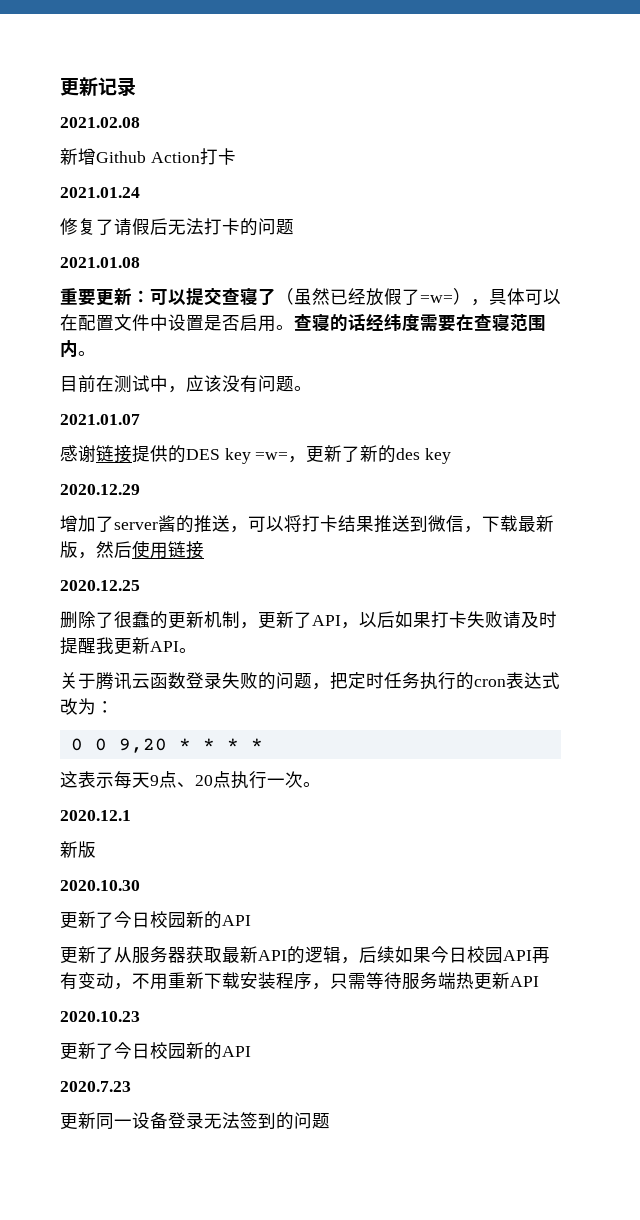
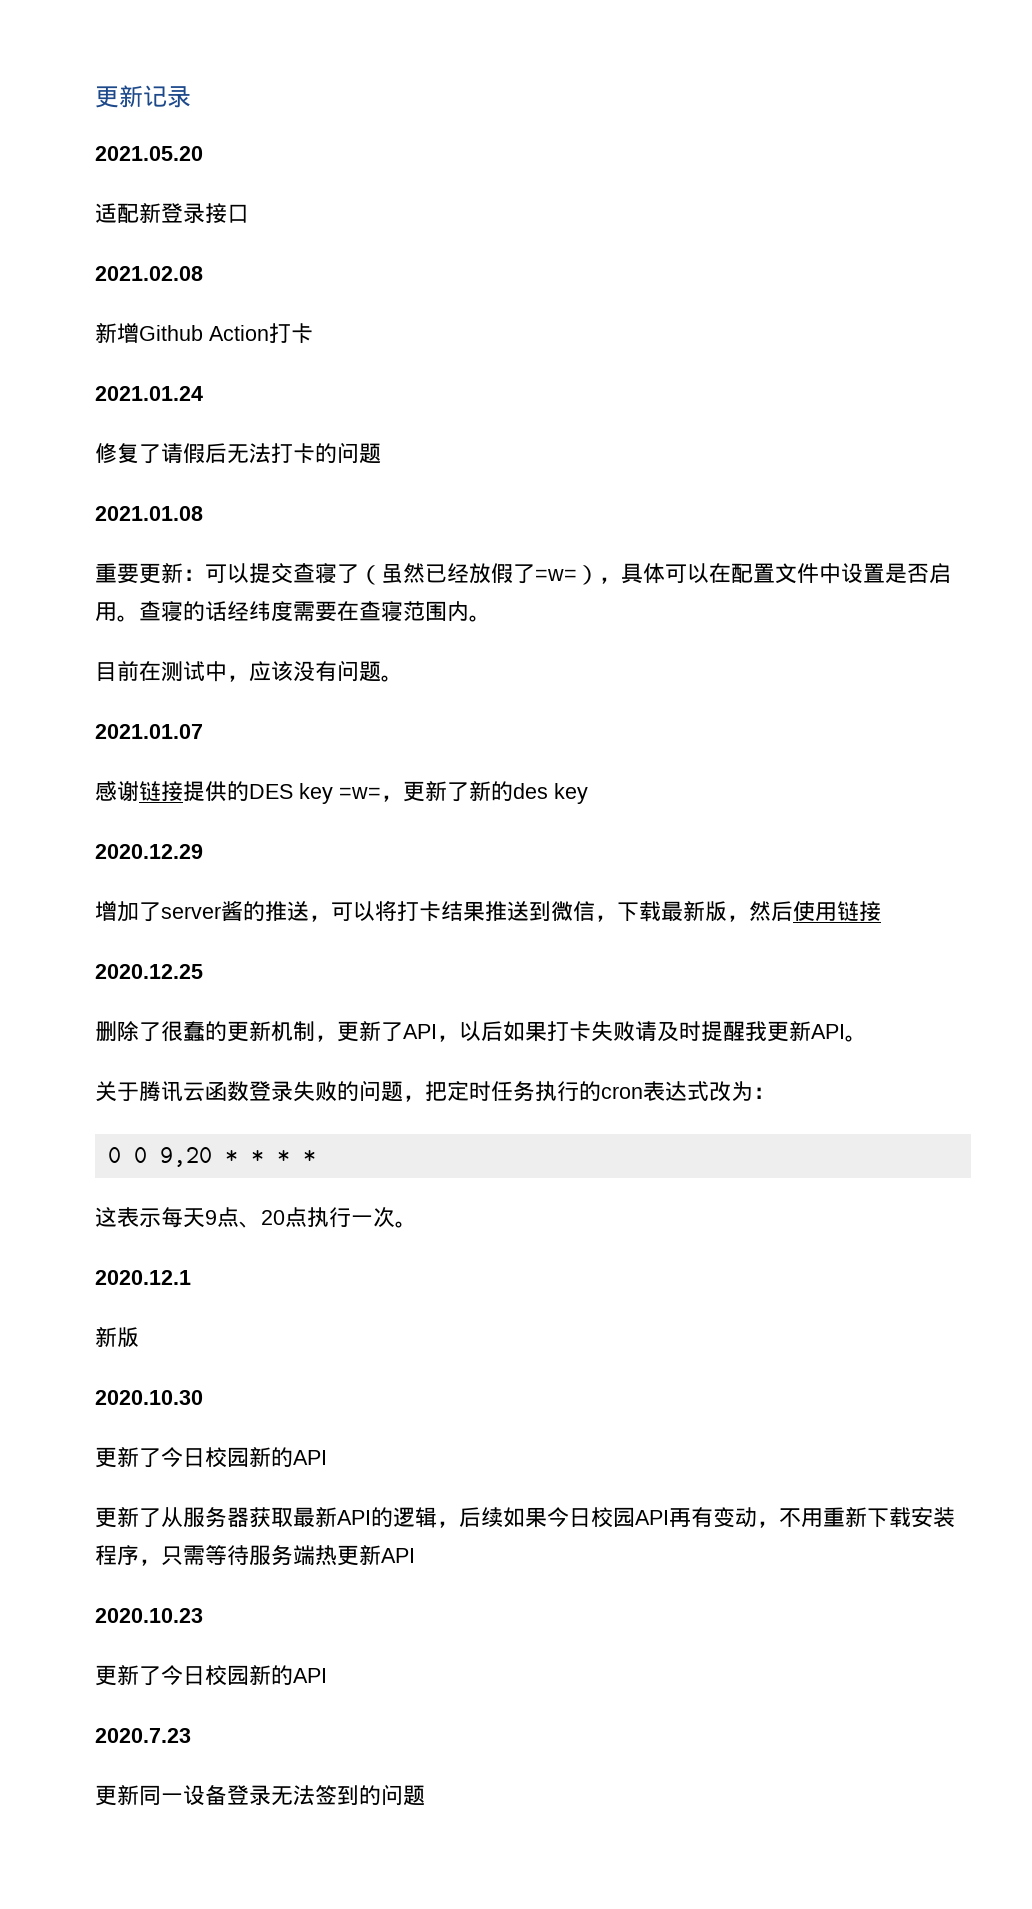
(136, 86) none -> [95,146,203,161] [95,203,249,224] // 2021.05.20 // 适配新登录接口

